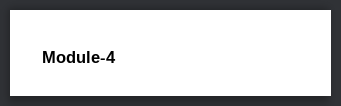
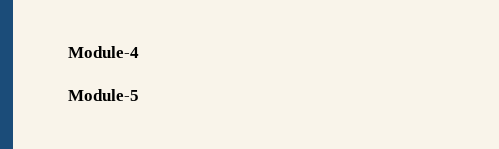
(116, 57) none -> [68,89,139,101] // Module-5

